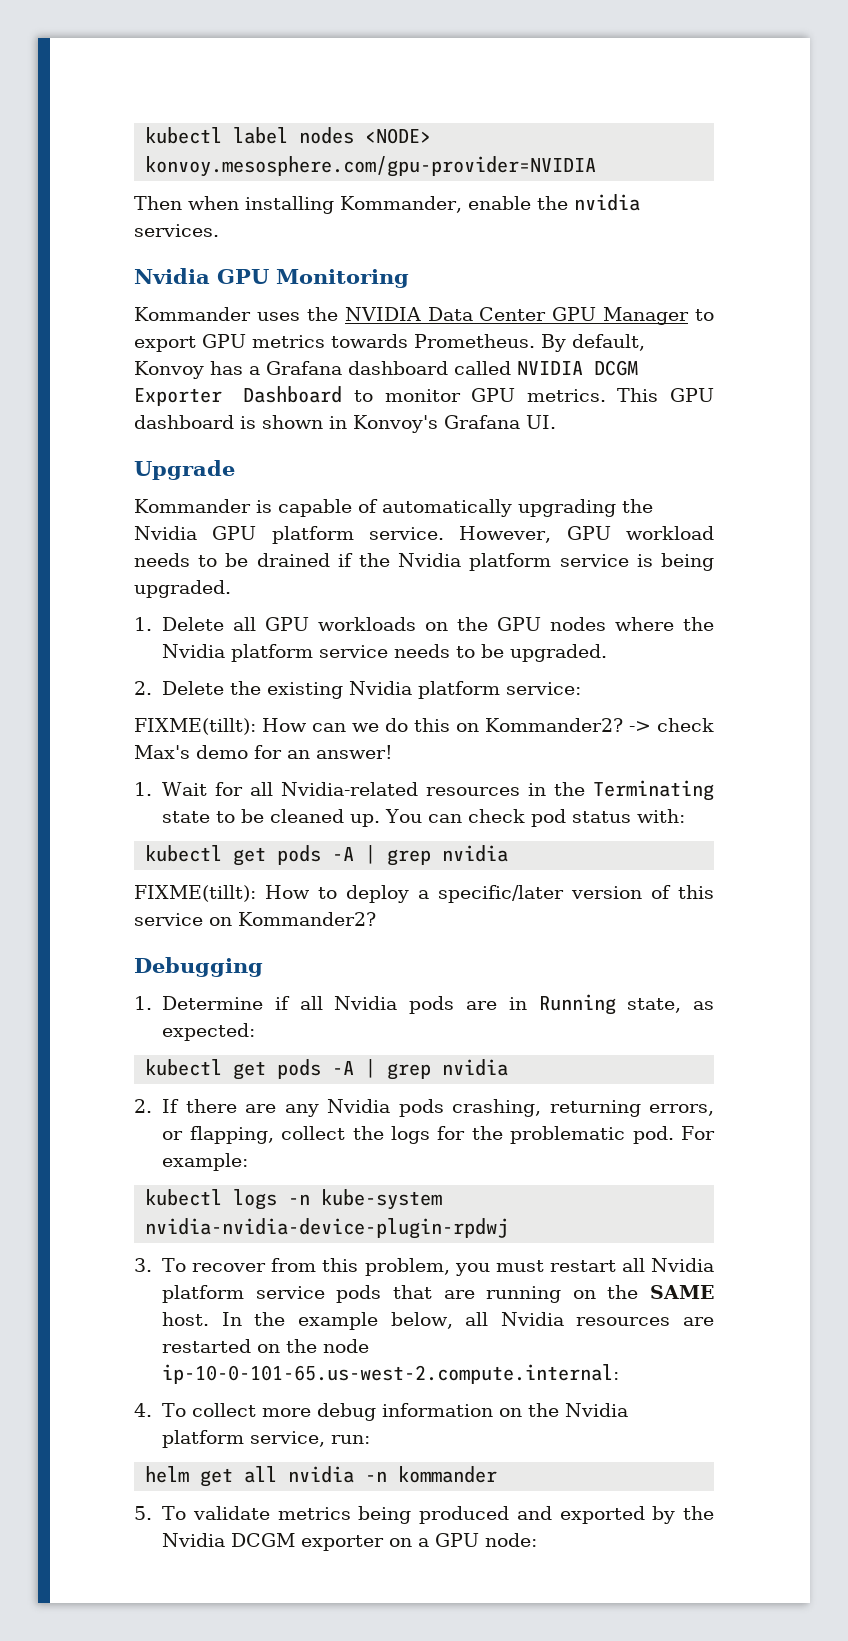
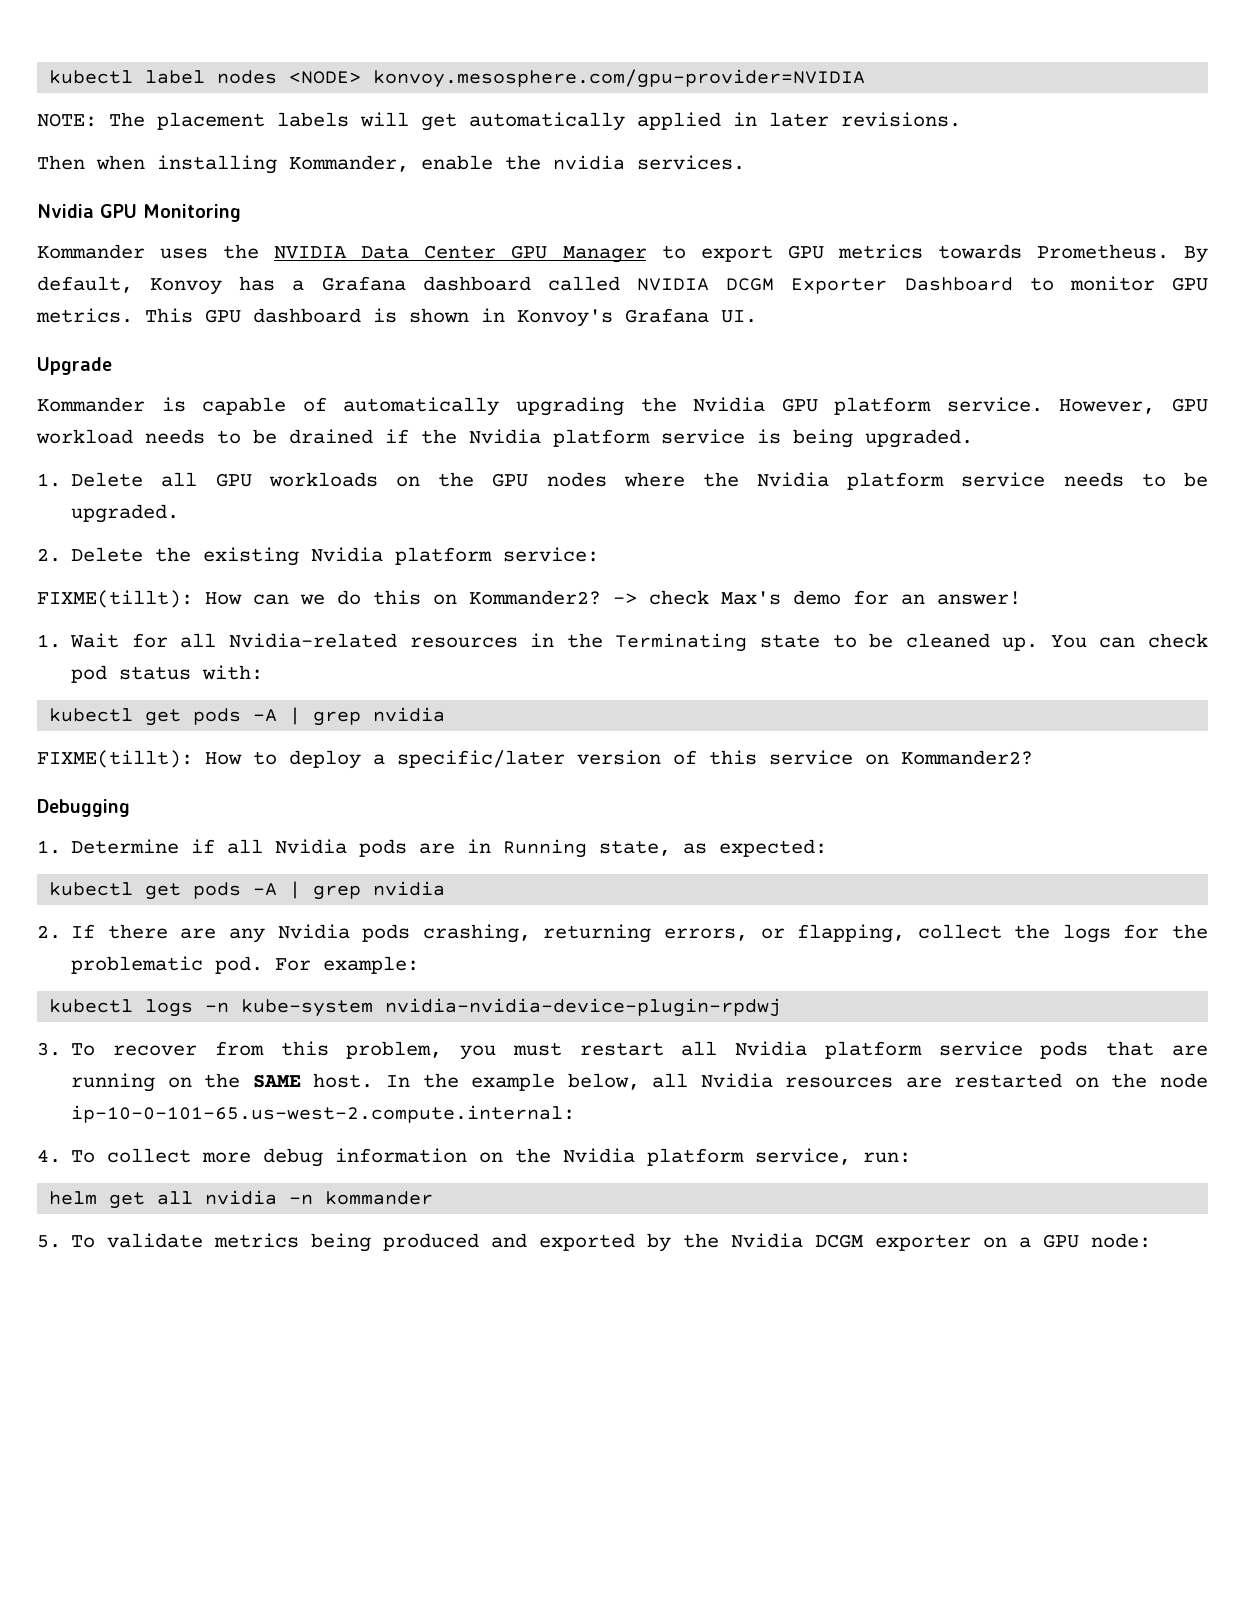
(597, 166) none -> [37,112,961,131] // NOTE: The placement labels will get automatically applied in later revisions.

